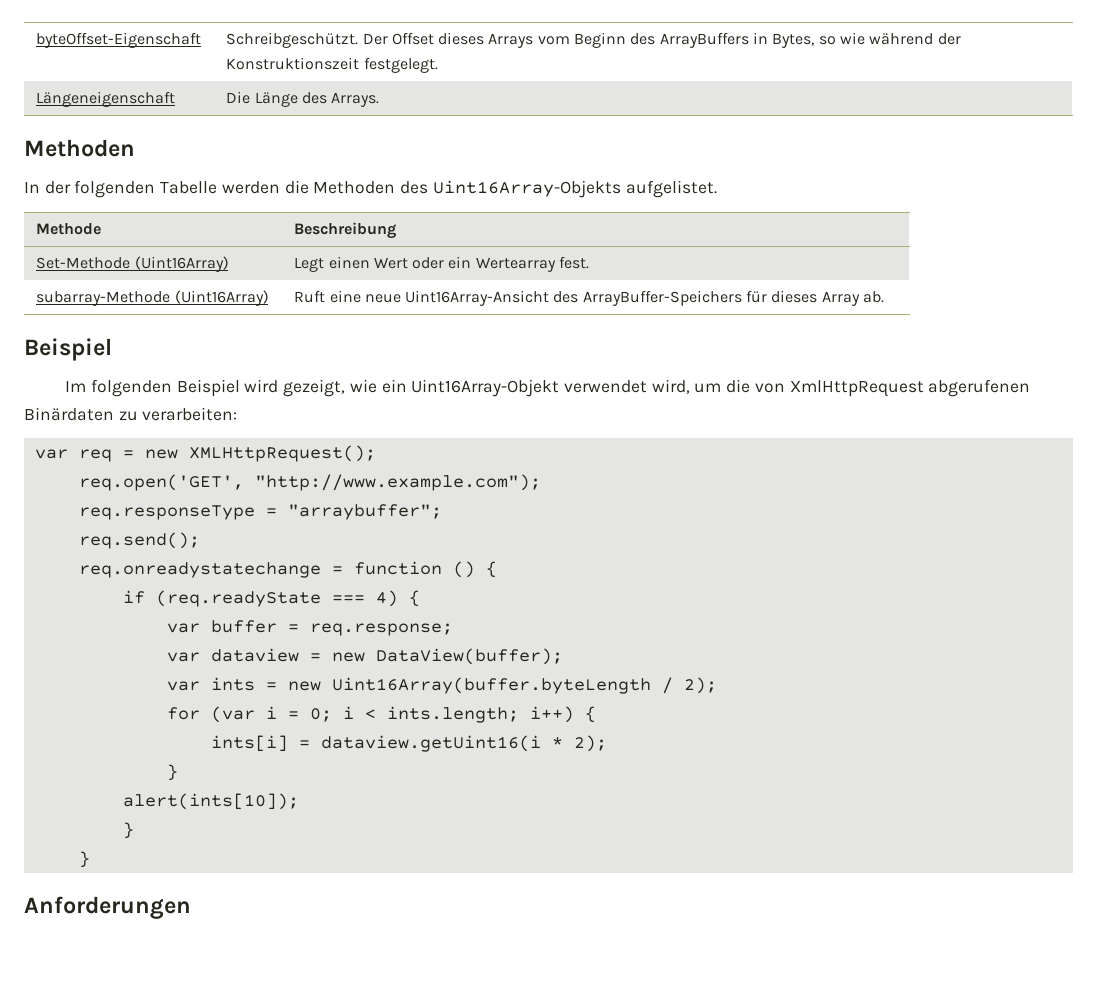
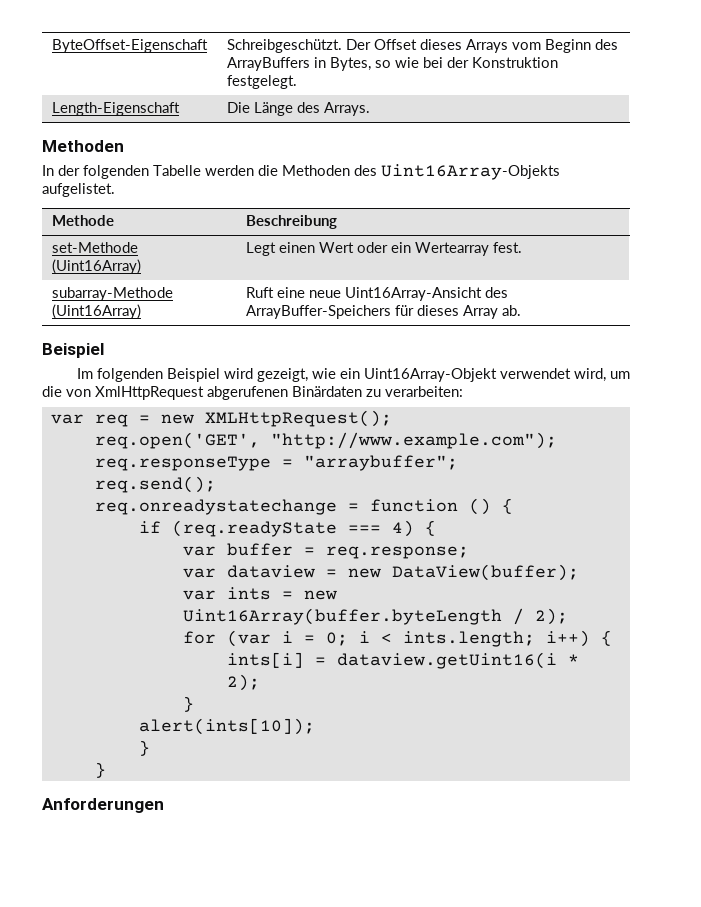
[36,32,202,48] byteOffset-Eigenschaft -> [51,39,208,53] ByteOffset-Eigenschaft
[869,33,961,45] [226,57,360,70] während der Konstruktionszeit -> [422,57,558,68] bei der Konstruktion
[36,91,176,107] Längeneigenschaft -> [51,102,180,116] Length-Eigenschaft
[36,257,131,269] Set-Methode -> [51,242,138,253] set-Methode

